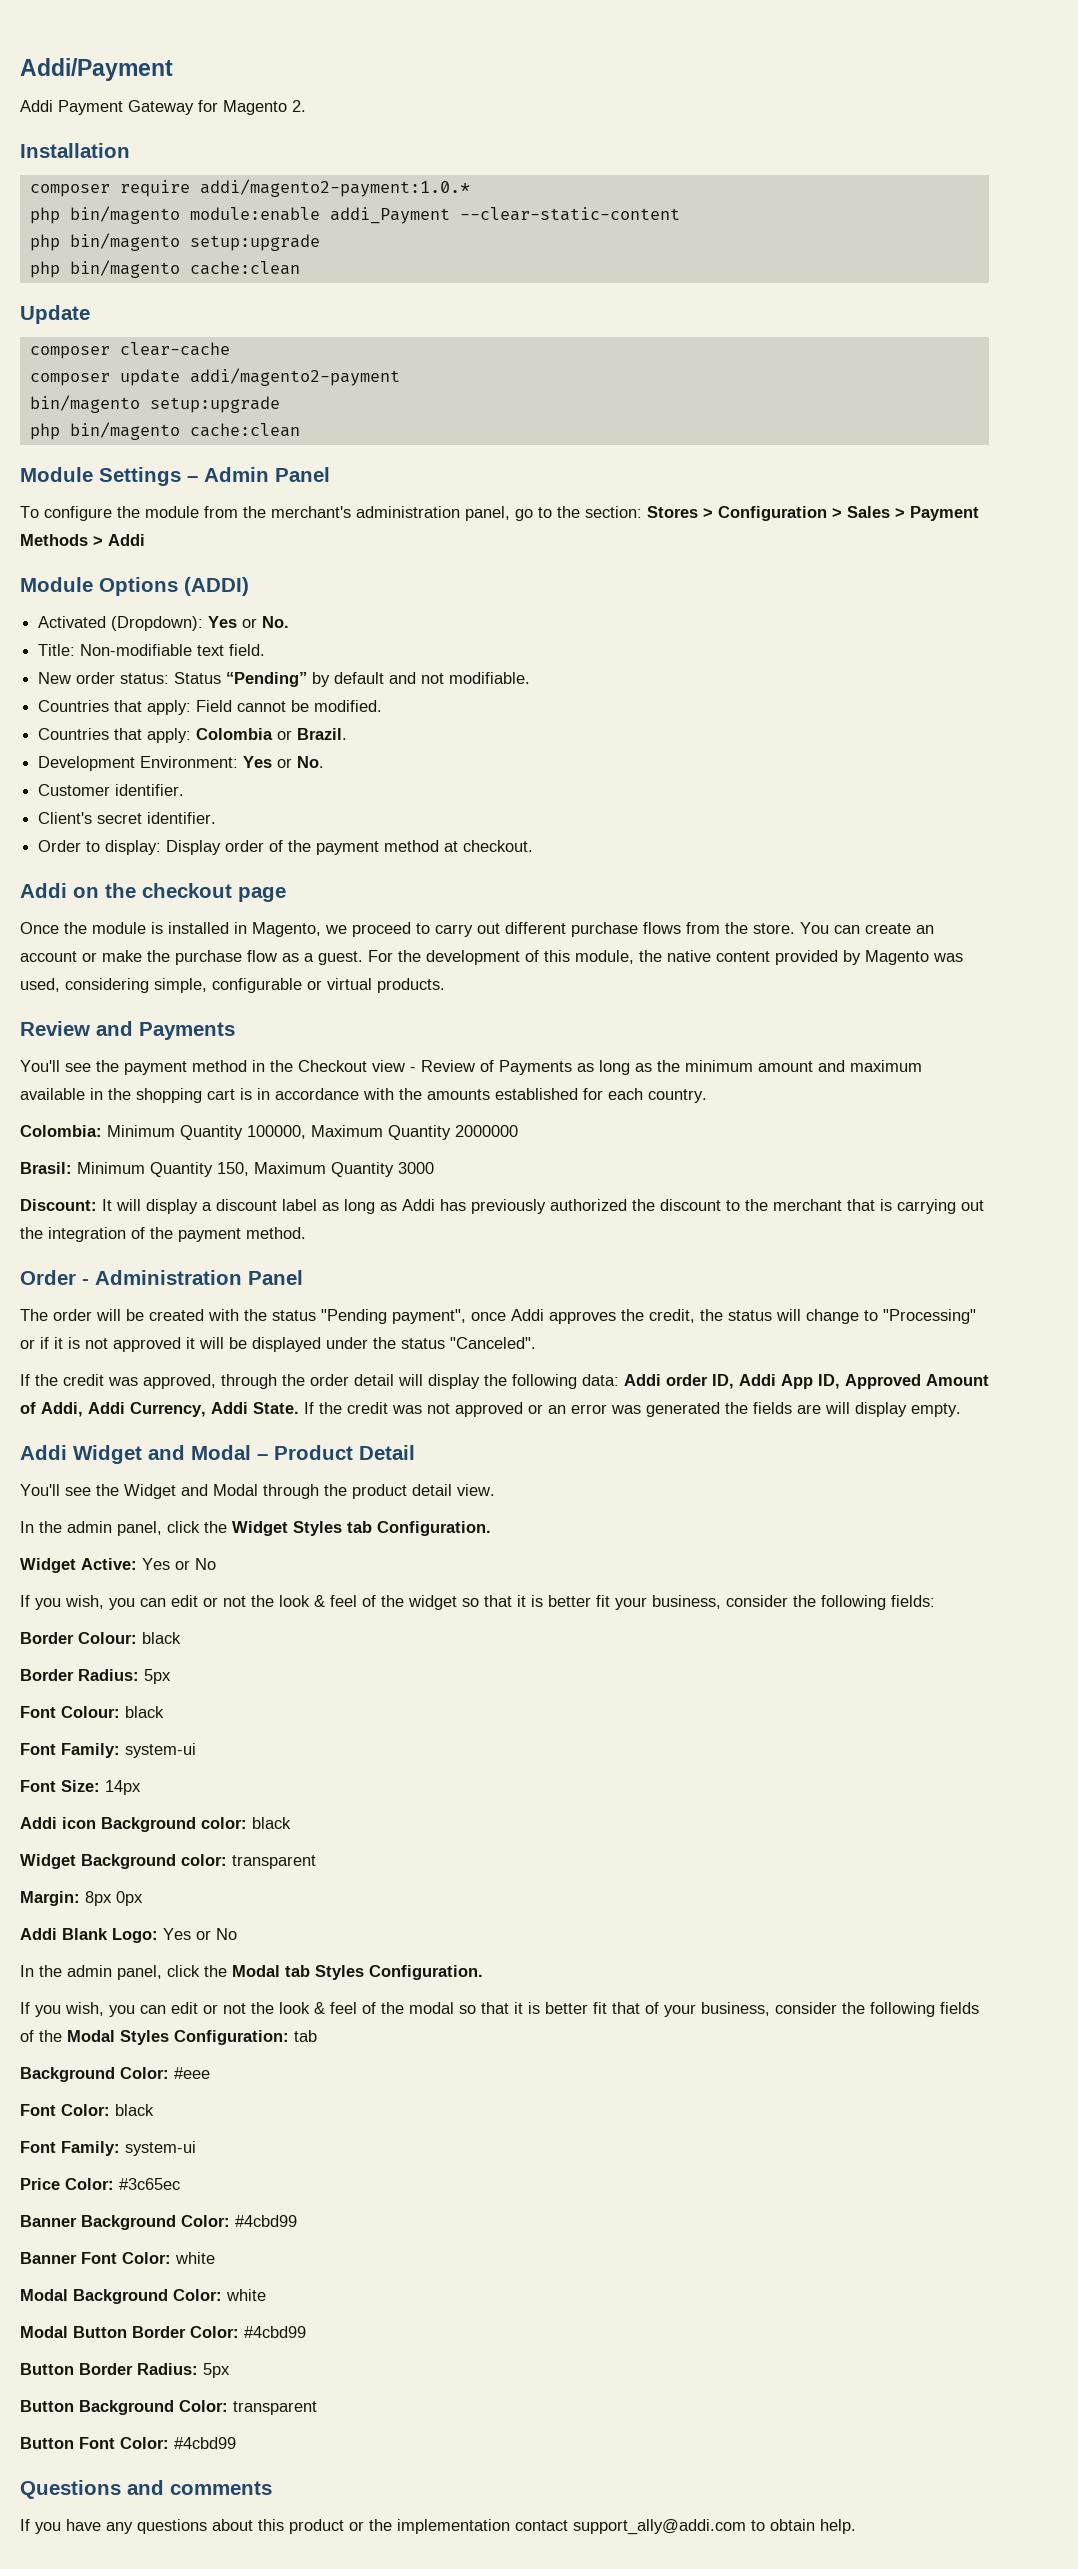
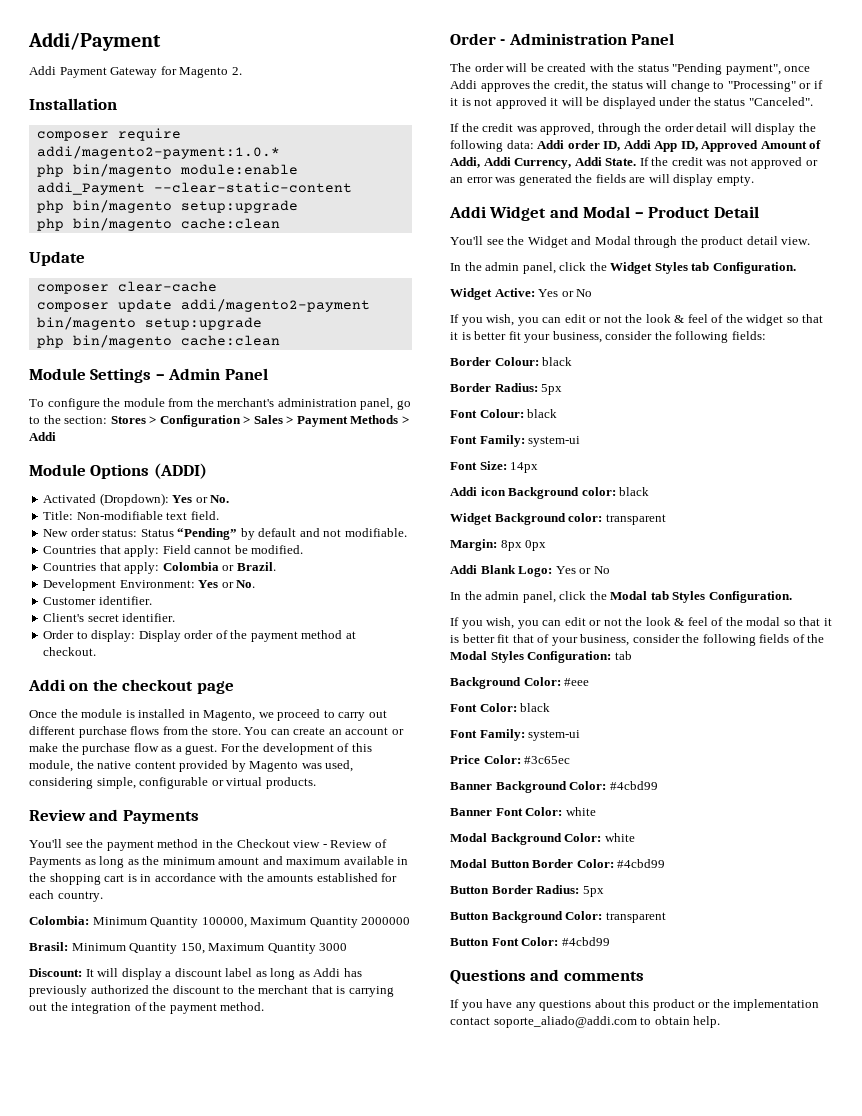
[573,2519,746,2535] support_ally@addi.com -> [493,1016,637,1028] soporte_aliado@addi.com

